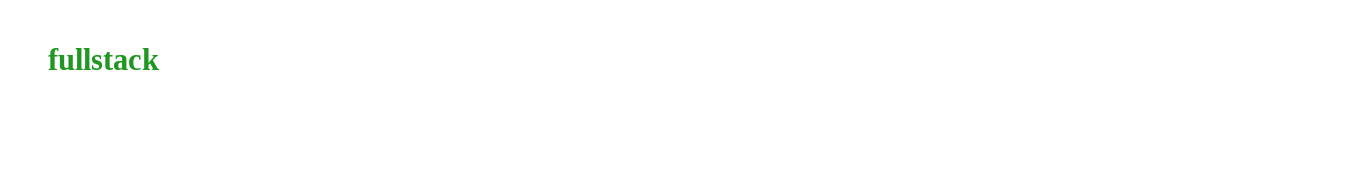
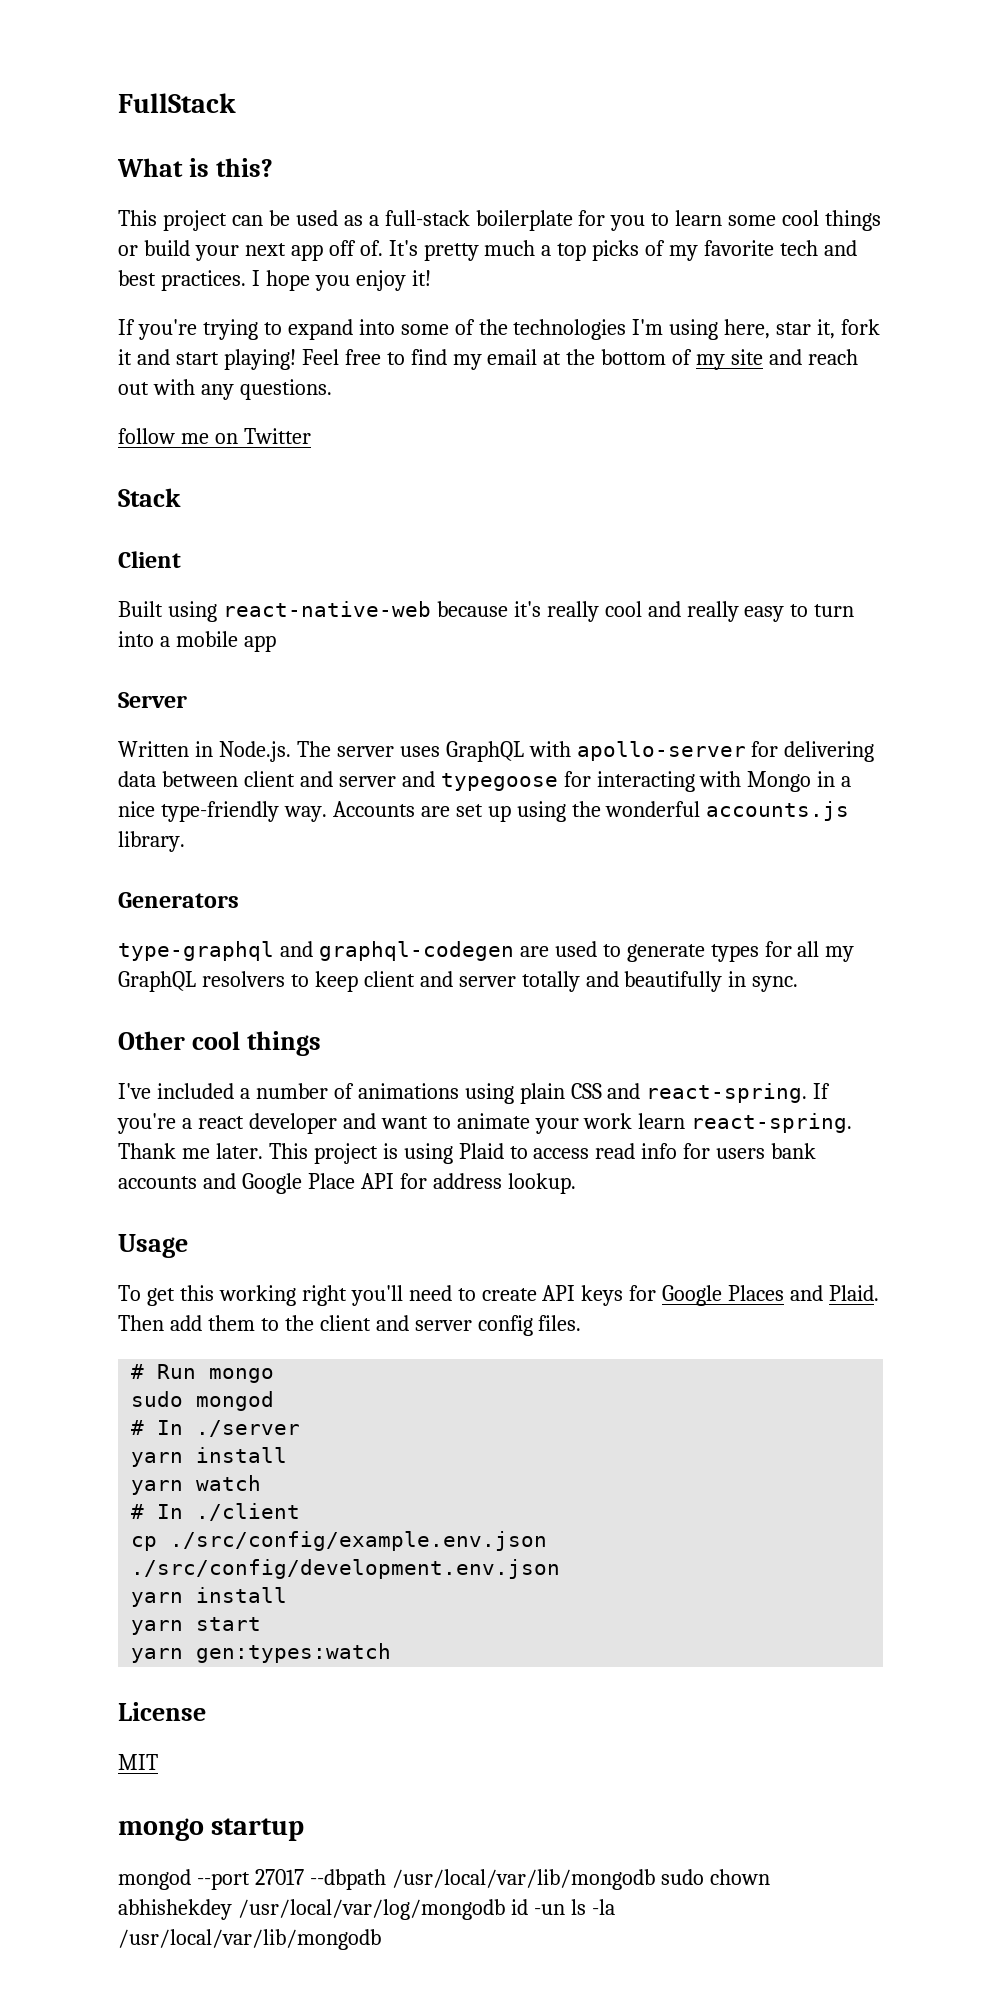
[48,48,159,70] fullstack -> [118,93,236,113] [117,158,273,177] [118,210,882,231] [118,240,857,261] [118,270,431,291] [118,319,881,340] [118,349,858,370] [118,379,332,400] [118,428,311,444] [118,488,181,507] [118,551,181,568] [118,601,855,622] [118,631,276,652] [118,692,187,708] [118,741,875,762] [118,771,852,792] [118,801,850,822] [118,831,185,852] [118,892,239,908] [118,941,855,962] [118,971,799,992] [118,1031,321,1056] [118,1083,831,1104] [117,1113,853,1134] [118,1143,817,1164] [118,1173,576,1194] [118,1234,188,1258] [118,1285,880,1306] [118,1315,582,1336] [131,1364,275,1383] [131,1391,275,1411] [131,1420,301,1437] [131,1447,288,1467] [131,1475,262,1495] [131,1503,301,1521] [131,1531,548,1551] [131,1559,561,1579] [131,1587,288,1607] [131,1617,262,1635] [131,1643,392,1663] [118,1702,206,1721] [118,1754,158,1770] [118,1818,305,1841] [118,1869,770,1890] [118,1899,615,1920] [118,1929,381,1950] FullStack // What is this? // This project can be used as a full-stack boilerplate for you to learn some cool things or build your next app off of. It's pretty much a top picks of my favorite tech and best practices. I hope you enjoy it! // If you're trying to expand into some of the technologies I'm using here, star it, fork it and start playing! Feel free to find my email at the bottom of my site and reach out with any questions. // follow me on Twitter // Stack // Client // Built using react-native-web because it's really cool and really easy to turn into a mobile app // Server // Written in Node.js. The server uses GraphQL with apollo-server for delivering data between client and server and typegoose for interacting with Mongo in a nice type-friendly way. Accounts are set up using the wonderful accounts.js library. // Generators // type-graphql and graphql-codegen are used to generate types for all my GraphQL resolvers to keep client and server totally and beautifully in sync. // Other cool things // I've included a number of animations using plain CSS and react-spring. If you're a react developer and want to animate your work learn react-spring. Thank me later. This project is using Plaid to access read info for users bank accounts and Google Place API for address lookup. // Usage // To get this working right you'll need to create API keys for Google Places and Plaid. Then add them to the client and server config files. // # Run mongo // sudo mongod // # In ./server // yarn install // yarn watch // # In ./client // cp ./src/config/example.env.json ./src/config/development.env.json // yarn install // yarn start // yarn gen:types:watch // License // MIT // mongo startup // mongod --port 27017 --dbpath /usr/local/var/lib/mongodb sudo chown abhishekdey /usr/local/var/log/mongodb id -un ls -la /usr/local/var/lib/mongodb

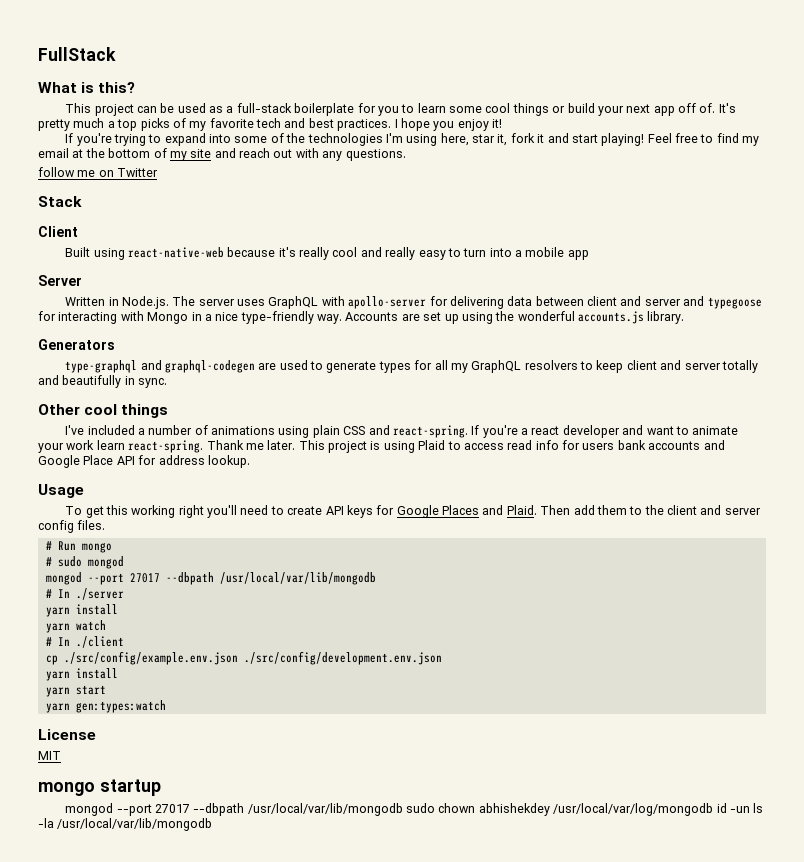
(275, 1375) none -> [45,557,52,566] #
(275, 1401) none -> [45,572,376,585] // mongod --port 27017 --dbpath /usr/local/var/lib/mongodb

